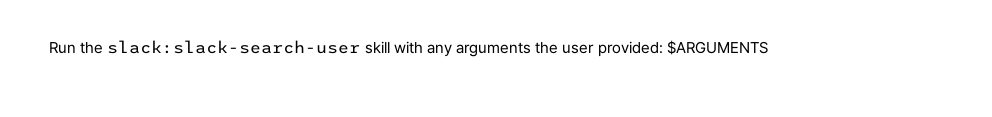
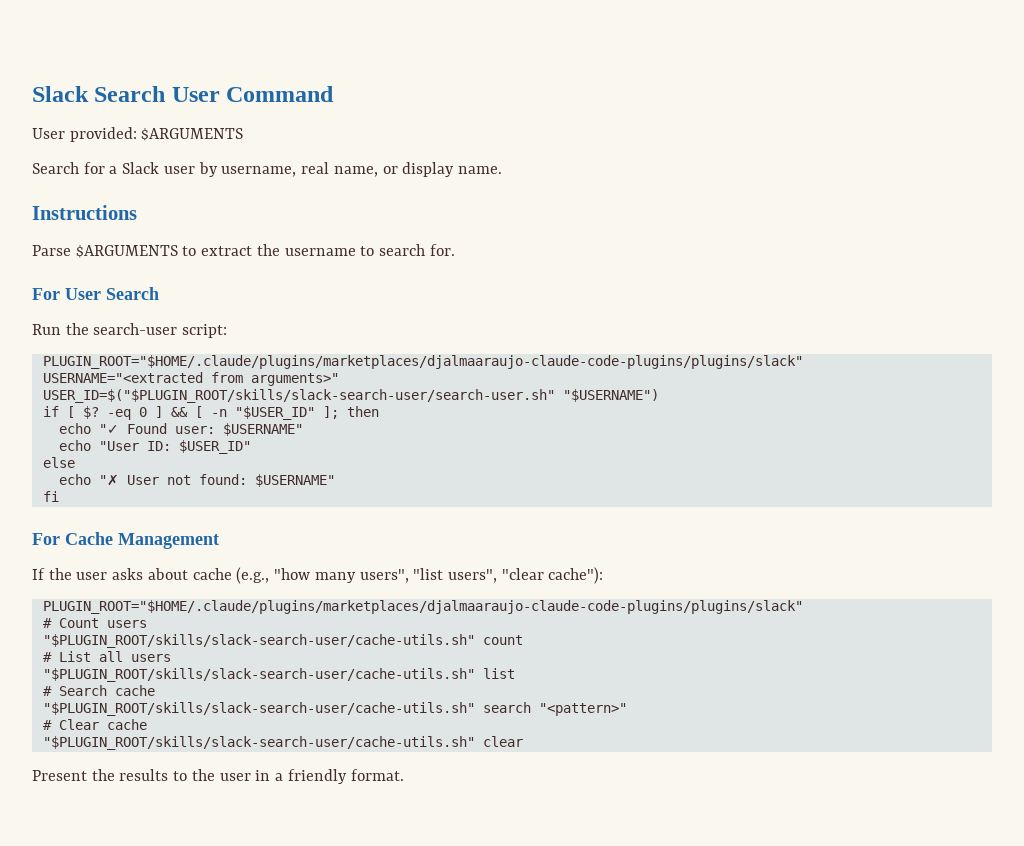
[49,40,768,57] Run the slack:slack-search-user skill with any arguments the user provided: $ARGUMENTS -> [32,86,335,102] [32,127,244,142] [32,162,502,177] [32,205,137,220] [32,244,455,258] [32,287,159,300] [32,323,228,338] [42,355,803,369] [42,372,339,386] [42,389,659,403] [42,406,379,420] [58,423,303,436] [58,440,251,454] [42,457,75,468] [58,474,335,487] [42,491,59,502] [32,532,219,549] [32,567,604,584] [42,600,803,614] [42,618,147,628] [42,634,523,648] [42,651,171,662] [42,668,515,682] [42,685,155,696] [42,702,627,716] [42,719,147,730] [42,736,523,750] [32,769,404,784] Slack Search User Command // User provided: $ARGUMENTS // Search for a Slack user by username, real name, or display name. // Instructions // Parse $ARGUMENTS to extract the username to search for. // For User Search // Run the search-user script: // PLUGIN_ROOT="$HOME/.claude/plugins/marketplaces/djalmaaraujo-claude-code-plugins/plugins/slack" // USERNAME="<extracted from arguments>" // USER_ID=$("$PLUGIN_ROOT/skills/slack-search-user/search-user.sh" "$USERNAME") // if [ $? -eq 0 ] && [ -n "$USER_ID" ]; then // echo "✓ Found user: $USERNAME" // echo "User ID: $USER_ID" // else // echo "✗ User not found: $USERNAME" // fi // For Cache Management // If the user asks about cache (e.g., "how many users", "list users", "clear cache"): // PLUGIN_ROOT="$HOME/.claude/plugins/marketplaces/djalmaaraujo-claude-code-plugins/plugins/slack" // # Count users // "$PLUGIN_ROOT/skills/slack-search-user/cache-utils.sh" count // # List all users // "$PLUGIN_ROOT/skills/slack-search-user/cache-utils.sh" list // # Search cache // "$PLUGIN_ROOT/skills/slack-search-user/cache-utils.sh" search "<pattern>" // # Clear cache // "$PLUGIN_ROOT/skills/slack-search-user/cache-utils.sh" clear // Present the results to the user in a friendly format.

